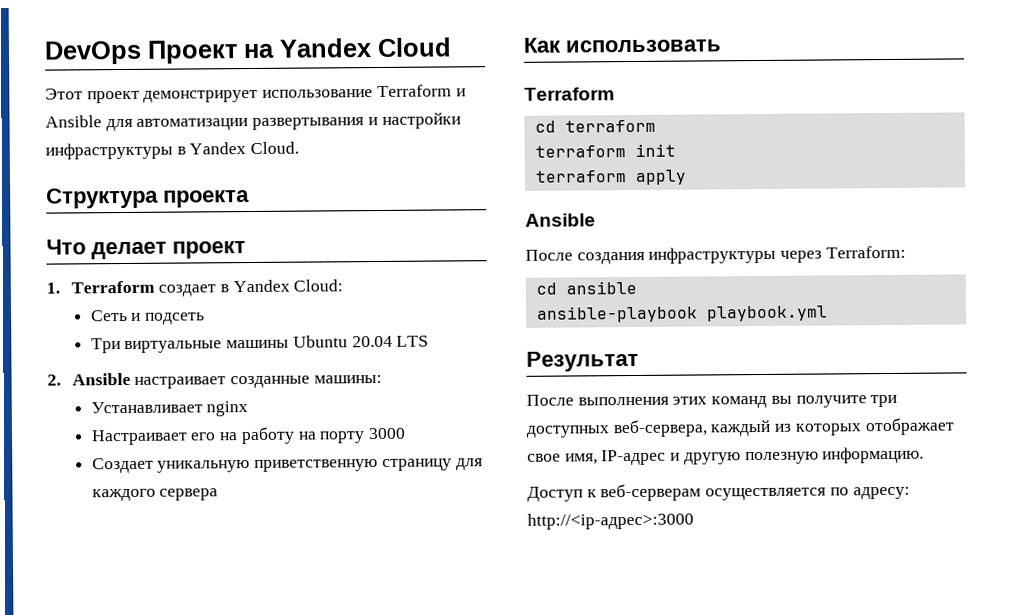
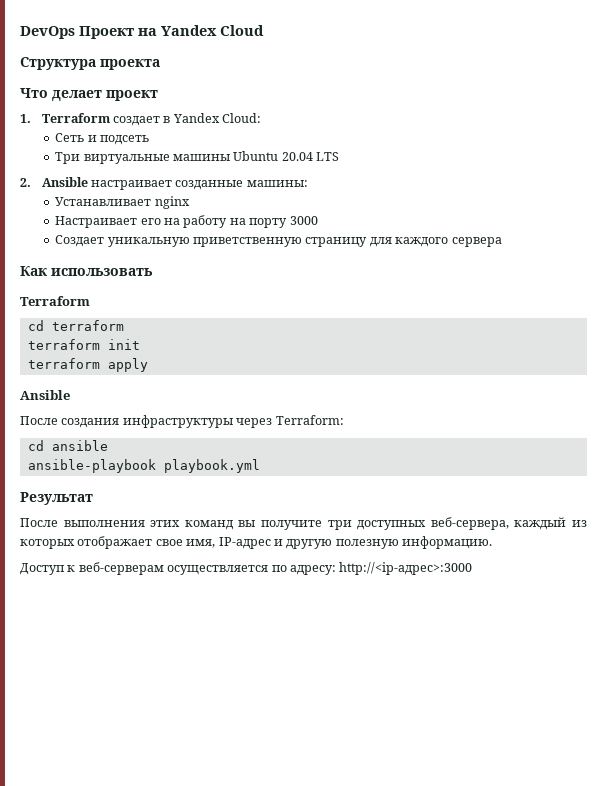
[45,84,466,104] [45,112,461,132] [45,141,300,160] // Этот проект демонстрирует использование Terraform и Ansible для автоматизации развертывания и настройки инфраструктуры в Yandex Cloud. -> (264, 30) none

